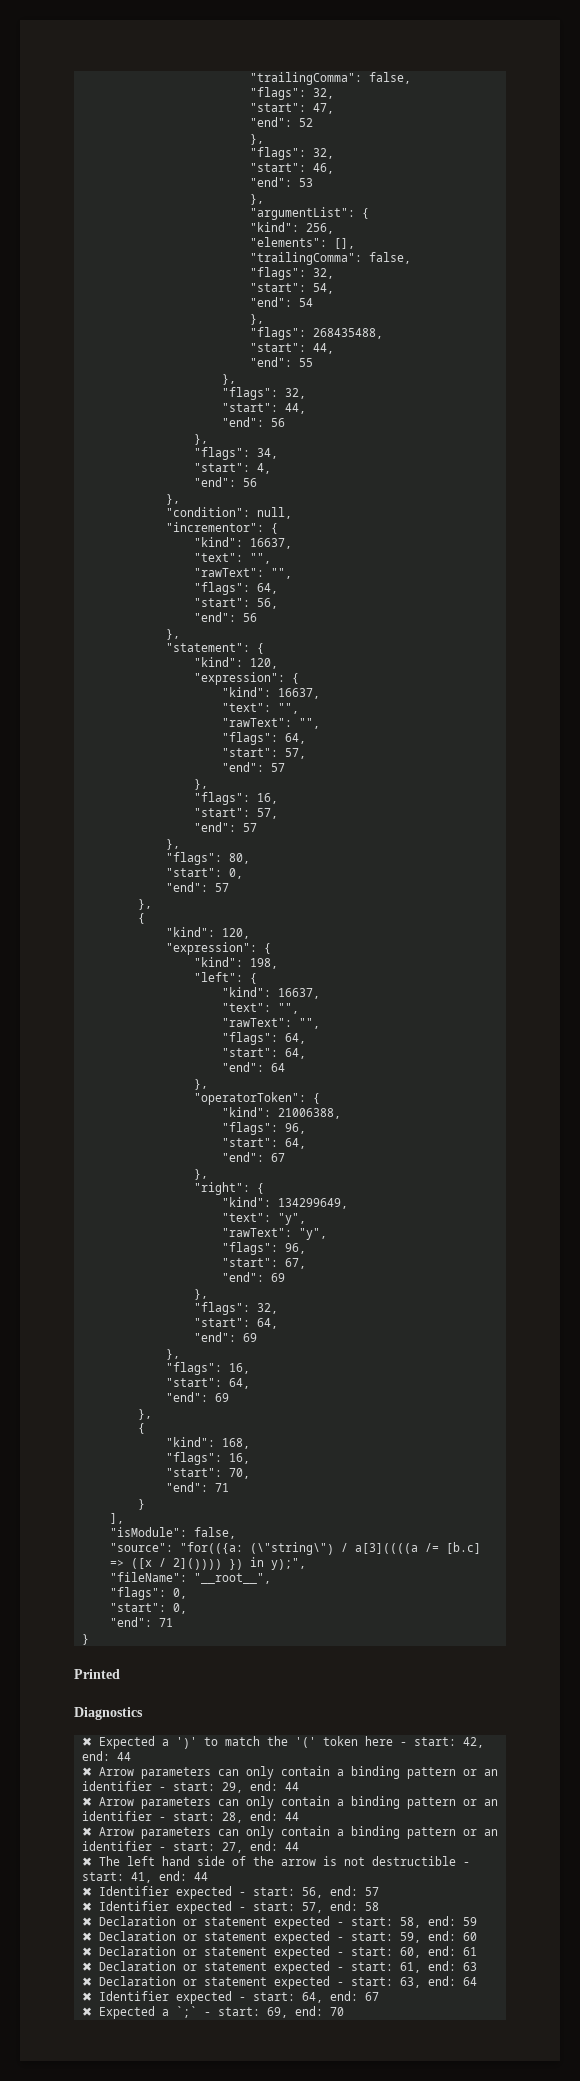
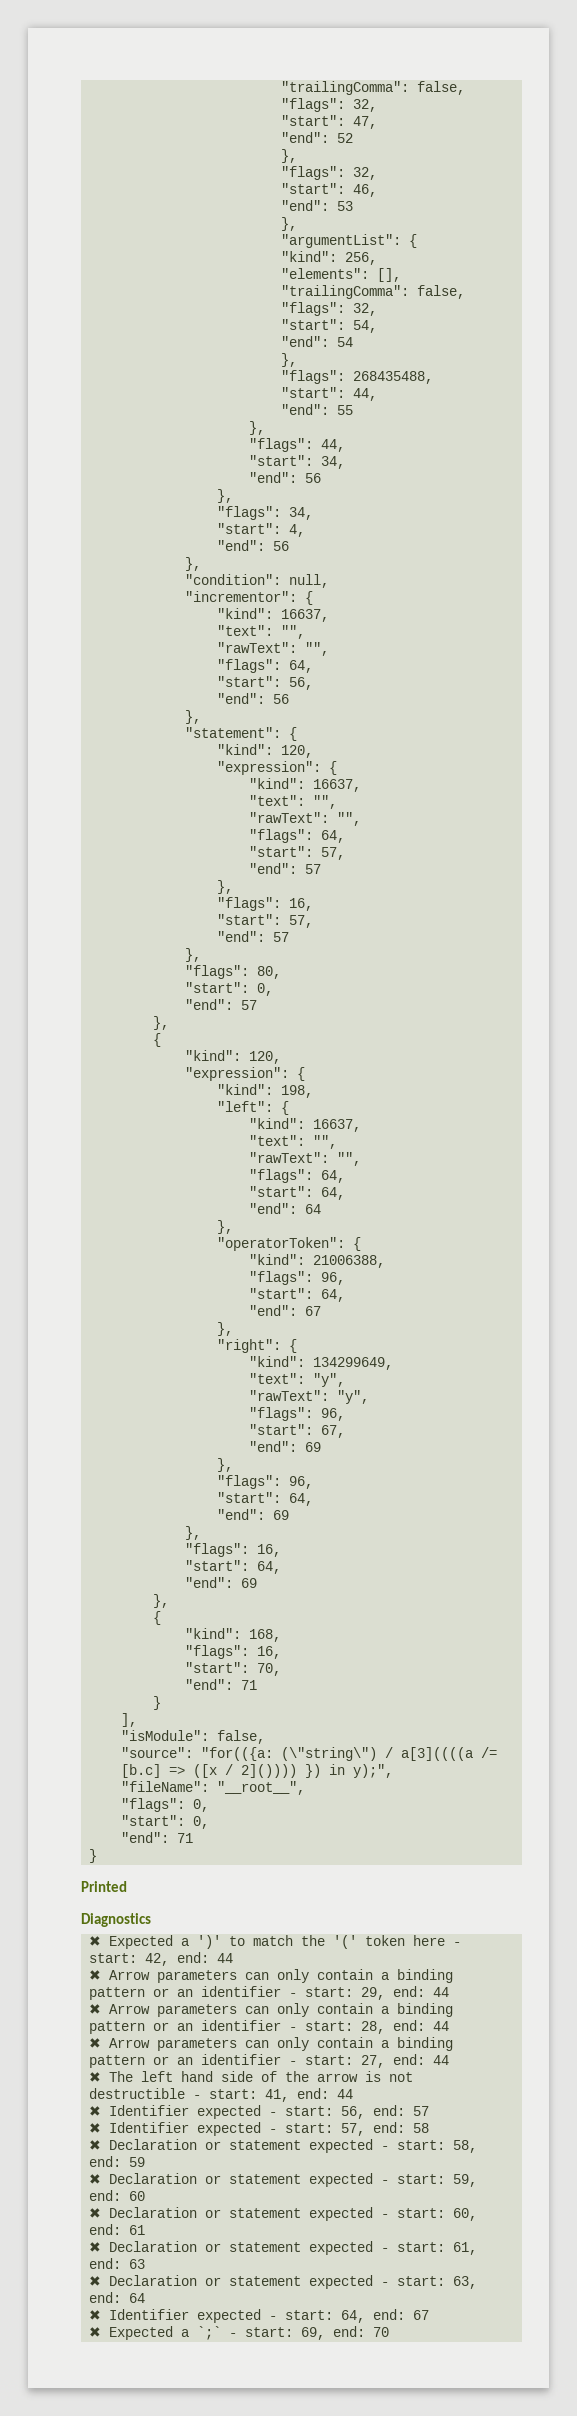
[284,388,306,399] [221,403,306,414] 32, // "start": 44, -> [321,439,346,452] [249,455,346,469] 44, // "start": 34,
[256,1303,278,1314] 32, -> [289,1476,314,1489] 96,

